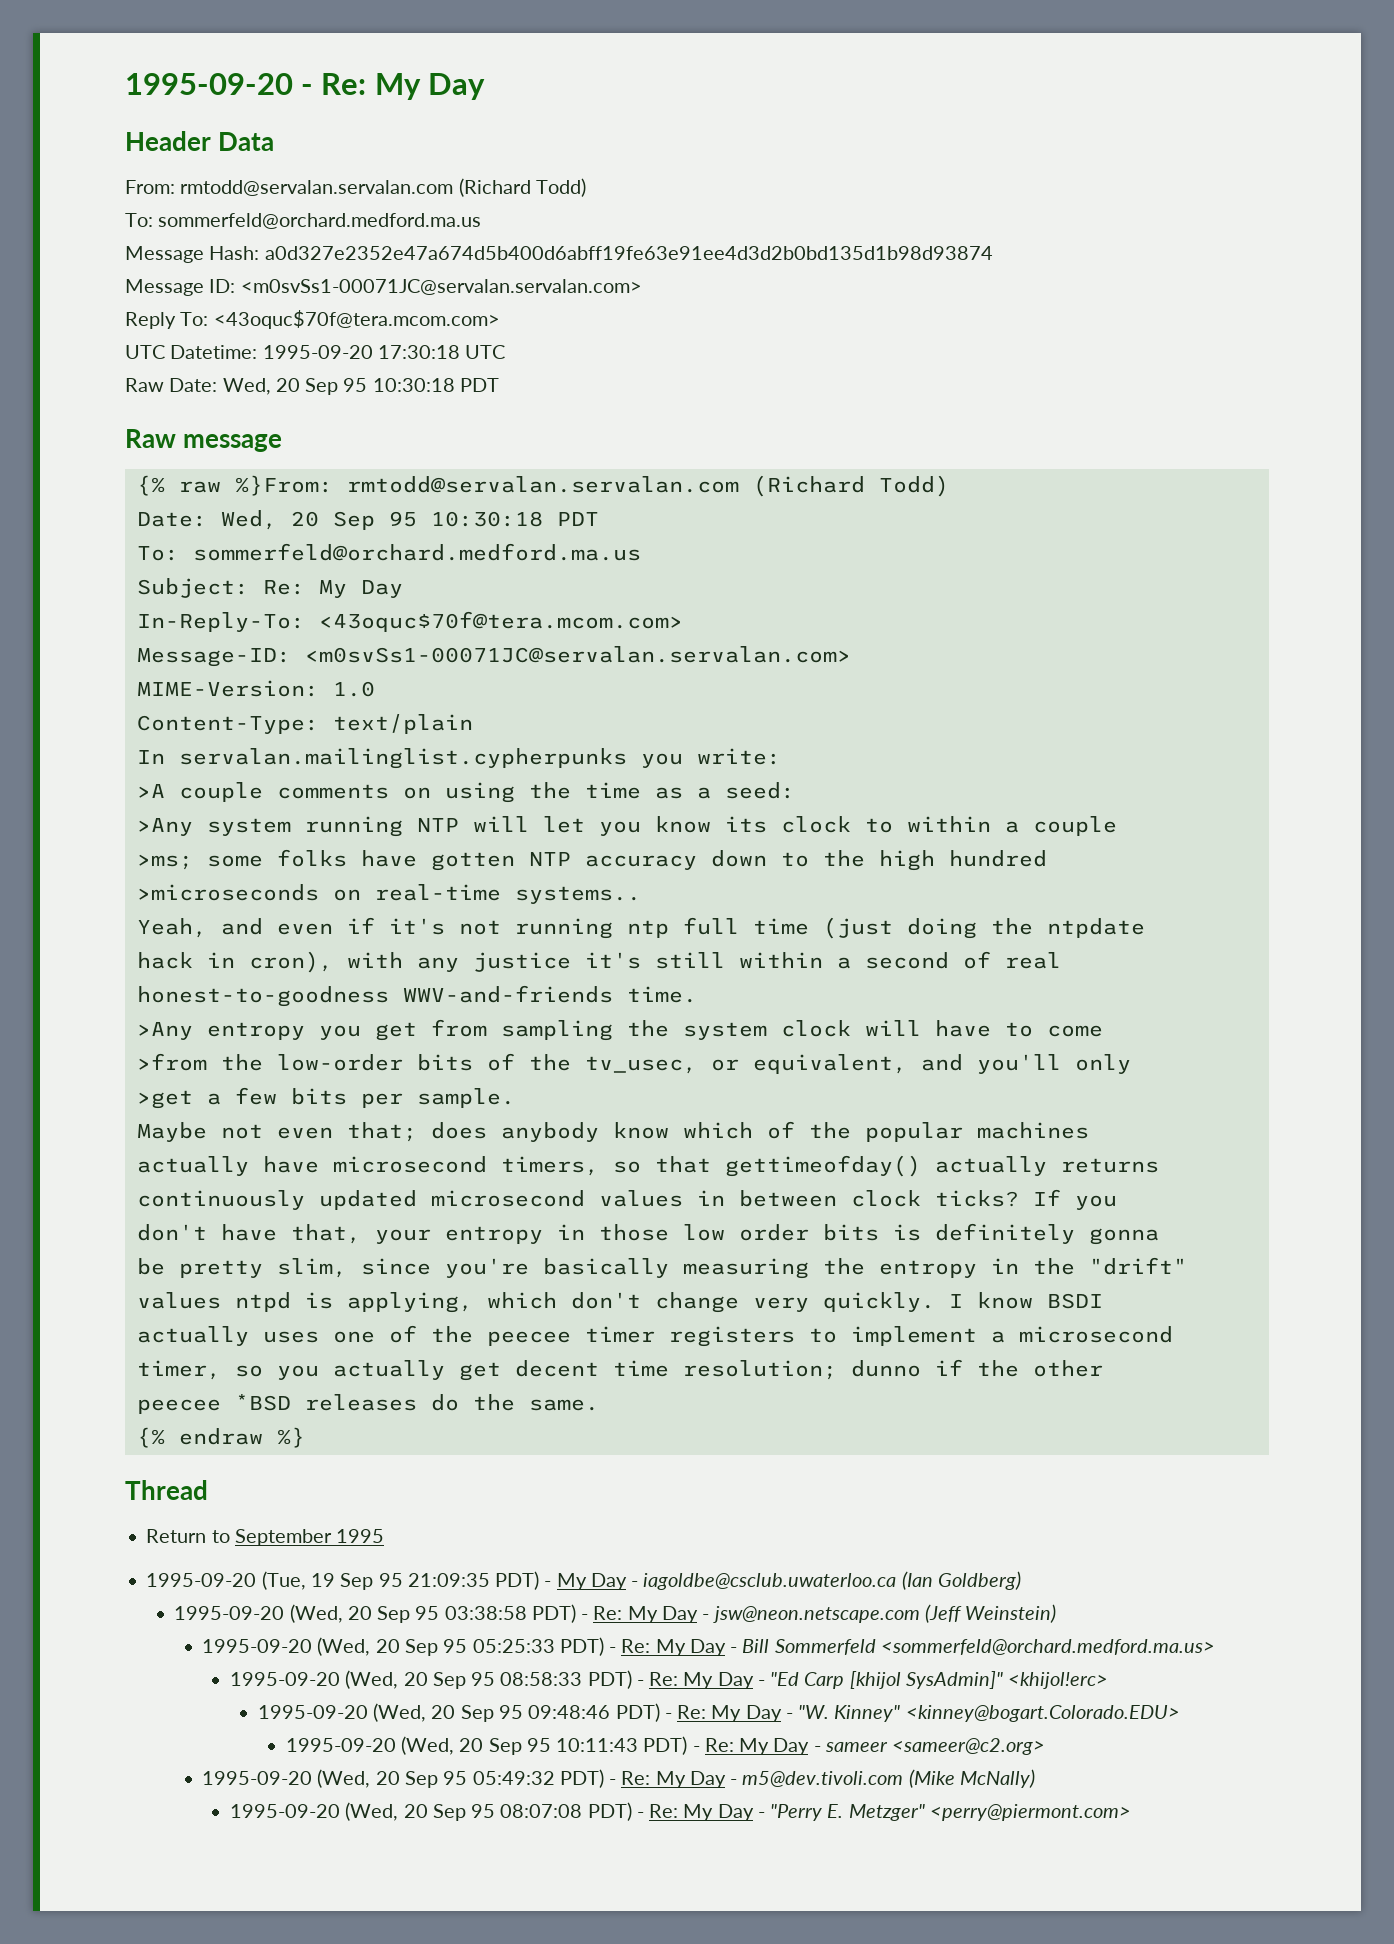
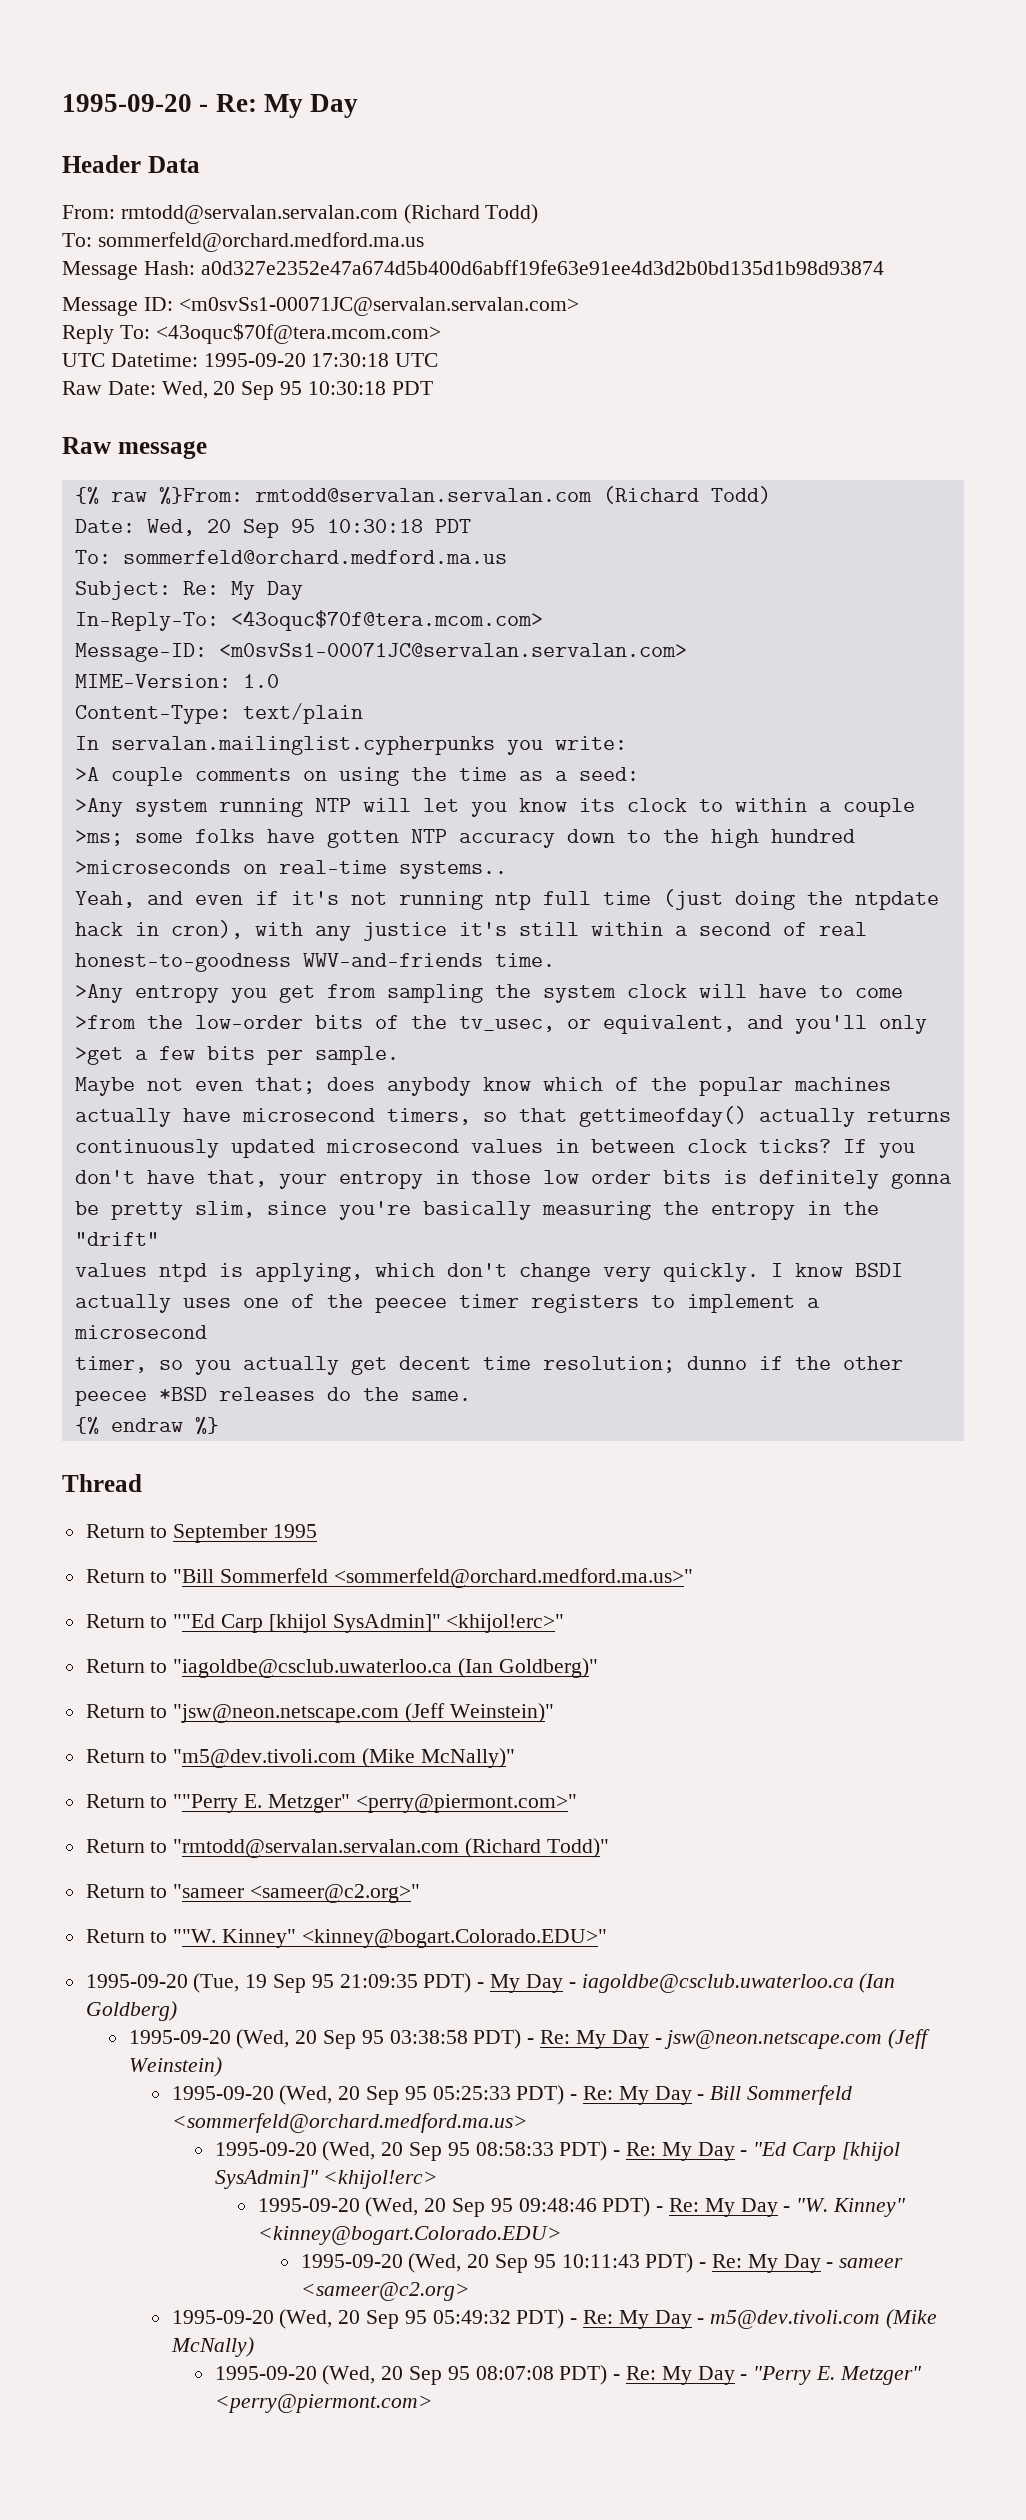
(385, 1536) none -> [85,1568,693,1588] [85,1614,565,1633] [85,1658,598,1678] [85,1703,554,1723] [85,1748,515,1768] [85,1794,577,1813] [85,1838,609,1858] [85,1884,421,1903] [85,1929,607,1948] // Return to "Bill Sommerfeld <sommerfeld@orchard.medford.ma.us>" // Return to ""Ed Carp [khijol SysAdmin]" <khijol!erc>" // Return to "iagoldbe@csclub.uwaterloo.ca (Ian Goldberg)" // Return to "jsw@neon.netscape.com (Jeff Weinstein)" // Return to "m5@dev.tivoli.com (Mike McNally)" // Return to ""Perry E. Metzger" <perry@piermont.com>" // Return to "rmtodd@servalan.servalan.com (Richard Todd)" // Return to "sameer <sameer@c2.org>" // Return to ""W. Kinney" <kinney@bogart.Colorado.EDU>"

